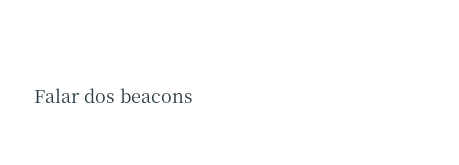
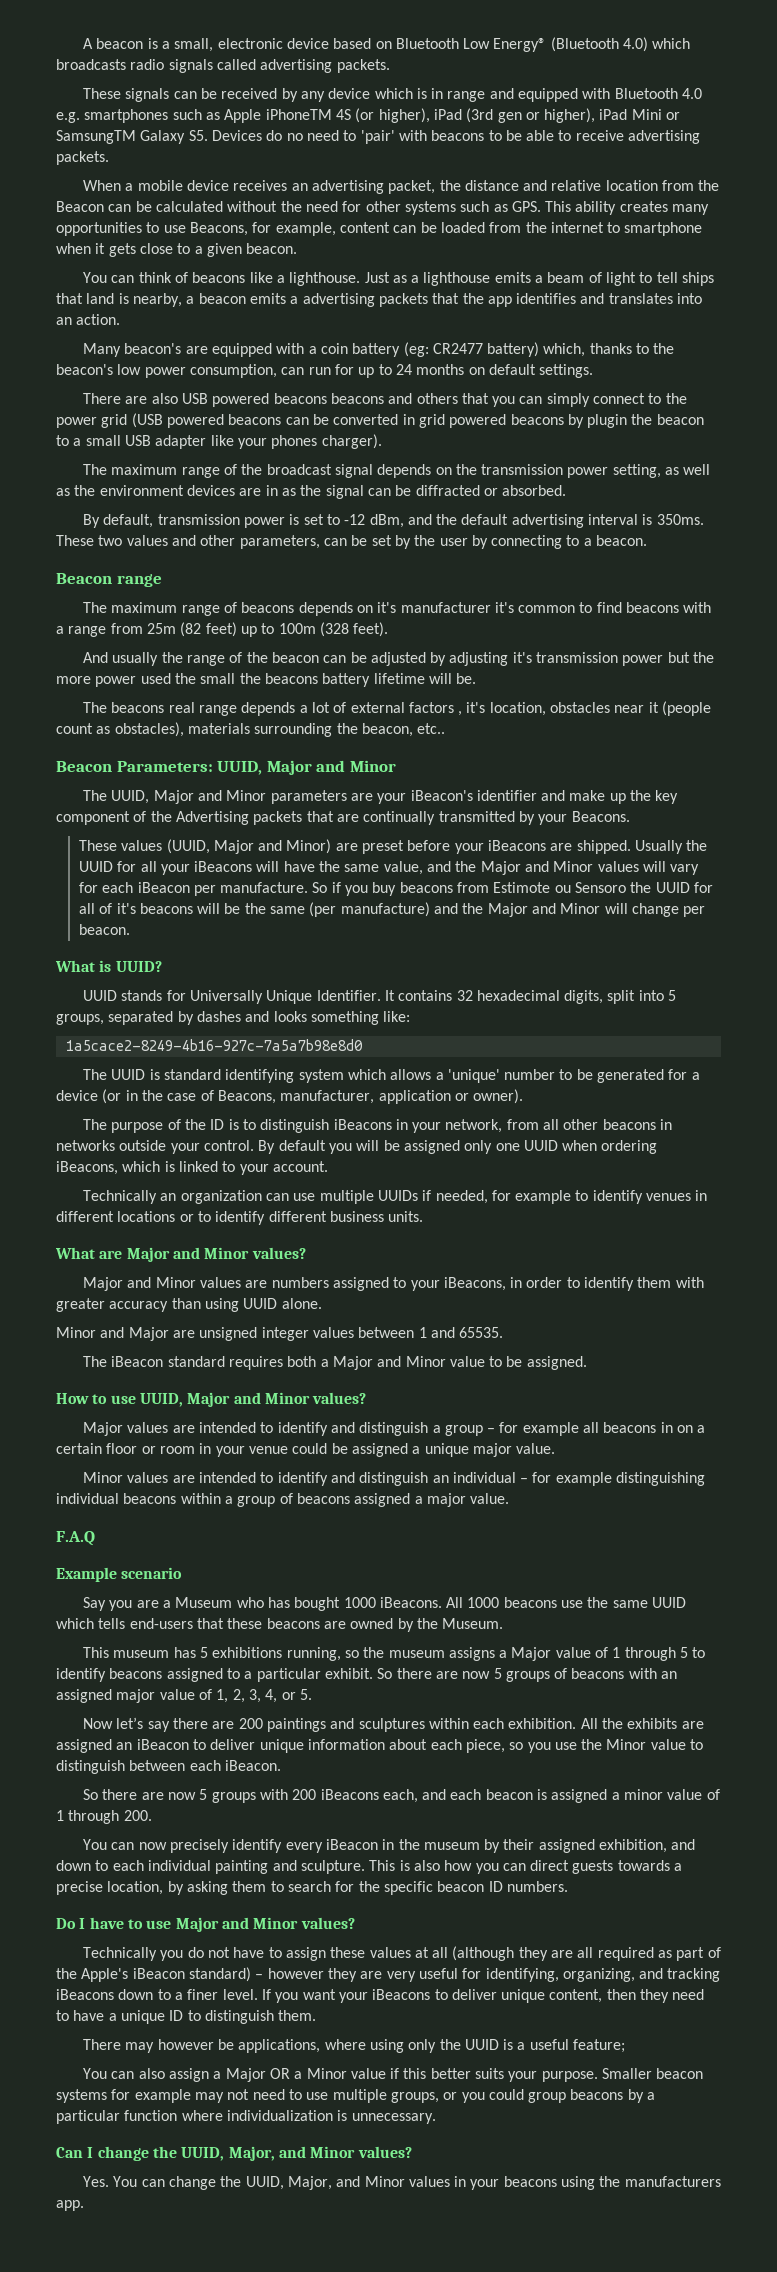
[34,88,193,103] Falar dos beacons -> [82,37,691,52] [56,59,390,73] [82,88,703,102] [56,108,681,123] [56,130,701,144] [56,151,109,165] [82,180,720,194] [56,201,710,215] [56,222,703,236] [56,243,298,257] [82,272,715,286] [56,293,703,307] [56,314,121,325] [82,342,675,357] [56,364,594,378] [82,393,687,407] [56,413,704,428] [56,434,382,449] [82,464,711,478] [56,485,567,499] [82,514,704,528] [56,535,648,549] [56,573,162,587] [82,602,712,616] [56,622,389,637] [82,652,715,666] [56,673,477,687] [82,701,712,716] [56,722,446,737] [56,760,396,775] [82,790,679,804] [56,811,630,825] [78,839,708,854] [78,861,700,875] [78,882,713,896] [78,902,706,917] [78,924,130,935] [55,960,162,972] [82,990,677,1004] [56,1011,411,1025] [65,1039,363,1051] [82,1069,700,1083] [56,1089,524,1104] [82,1119,673,1133] [56,1140,658,1154] [56,1161,328,1175] [82,1190,708,1204] [56,1211,424,1225] [55,1247,306,1262] [82,1277,704,1291] [56,1298,322,1312] [56,1327,504,1341] [82,1356,587,1370] [56,1392,367,1407] [82,1422,706,1436] [56,1443,556,1457] [82,1472,706,1486] [56,1493,510,1507] [56,1531,95,1546] [56,1567,183,1582] [82,1597,687,1611] [56,1618,504,1632] [82,1647,706,1661] [56,1668,678,1682] [56,1689,312,1703] [82,1717,704,1732] [56,1739,704,1753] [56,1760,281,1774] [82,1789,720,1803] [56,1810,152,1824] [82,1839,696,1853] [56,1860,683,1874] [56,1881,568,1895] [56,1917,355,1932] [82,1946,721,1961] [56,1967,721,1982] [56,1989,705,2003] [56,2010,317,2024] [82,2039,626,2053] [82,2068,704,2082] [56,2089,656,2103] [56,2110,436,2124] [56,2146,412,2161] [82,2176,721,2190] [56,2200,84,2211] A beacon is a small, electronic device based on Bluetooth Low Energy® (Bluetooth 4.0) which broadcasts radio signals called advertising packets. // These signals can be received by any device which is in range and equipped with Bluetooth 4.0 e.g. smartphones such as Apple iPhoneTM 4S (or higher), iPad (3rd gen or higher), iPad Mini or SamsungTM Galaxy S5. Devices do no need to 'pair' with beacons to be able to receive advertising packets. // When a mobile device receives an advertising packet, the distance and relative location from the Beacon can be calculated without the need for other systems such as GPS. This ability creates many opportunities to use Beacons, for example, content can be loaded from the internet to smartphone when it gets close to a given beacon. // You can think of beacons like a lighthouse. Just as a lighthouse emits a beam of light to tell ships that land is nearby, a beacon emits a advertising packets that the app identifies and translates into an action. // Many beacon's are equipped with a coin battery (eg: CR2477 battery) which, thanks to the beacon's low power consumption, can run for up to 24 months on default settings. // There are also USB powered beacons beacons and others that you can simply connect to the power grid (USB powered beacons can be converted in grid powered beacons by plugin the beacon to a small USB adapter like your phones charger). // The maximum range of the broadcast signal depends on the transmission power setting, as well as the environment devices are in as the signal can be diffracted or absorbed. // By default, transmission power is set to -12 dBm, and the default advertising interval is 350ms. These two values and other parameters, can be set by the user by connecting to a beacon. // Beacon range // The maximum range of beacons depends on it's manufacturer it's common to find beacons with a range from 25m (82 feet) up to 100m (328 feet). // And usually the range of the beacon can be adjusted by adjusting it's transmission power but the more power used the small the beacons battery lifetime will be. // The beacons real range depends a lot of external factors , it's location, obstacles near it (people count as obstacles), materials surrounding the beacon, etc.. // Beacon Parameters: UUID, Major and Minor // The UUID, Major and Minor parameters are your iBeacon's identifier and make up the key component of the Advertising packets that are continually transmitted by your Beacons. // These values (UUID, Major and Minor) are preset before your iBeacons are shipped. Usually the UUID for all your iBeacons will have the same value, and the Major and Minor values will vary for each iBeacon per manufacture. So if you buy beacons from Estimote ou Sensoro the UUID for all of it's beacons will be the same (per manufacture) and the Major and Minor will change per beacon. // What is UUID? // UUID stands for Universally Unique Identifier. It contains 32 hexadecimal digits, split into 5 groups, separated by dashes and looks something like: // 1a5cace2-8249-4b16-927c-7a5a7b98e8d0 // The UUID is standard identifying system which allows a 'unique' number to be generated for a device (or in the case of Beacons, manufacturer, application or owner). // The purpose of the ID is to distinguish iBeacons in your network, from all other beacons in networks outside your control. By default you will be assigned only one UUID when ordering iBeacons, which is linked to your account. // Technically an organization can use multiple UUIDs if needed, for example to identify venues in different locations or to identify different business units. // What are Major and Minor values? // Major and Minor values are numbers assigned to your iBeacons, in order to identify them with greater accuracy than using UUID alone. // Minor and Major are unsigned integer values between 1 and 65535. // The iBeacon standard requires both a Major and Minor value to be assigned. // How to use UUID, Major and Minor values? // Major values are intended to identify and distinguish a group – for example all beacons in on a certain floor or room in your venue could be assigned a unique major value. // Minor values are intended to identify and distinguish an individual – for example distinguishing individual beacons within a group of beacons assigned a major value. // F.A.Q // Example scenario // Say you are a Museum who has bought 1000 iBeacons. All 1000 beacons use the same UUID which tells end-users that these beacons are owned by the Museum. // This museum has 5 exhibitions running, so the museum assigns a Major value of 1 through 5 to identify beacons assigned to a particular exhibit. So there are now 5 groups of beacons with an assigned major value of 1, 2, 3, 4, or 5. // Now let’s say there are 200 paintings and sculptures within each exhibition. All the exhibits are assigned an iBeacon to deliver unique information about each piece, so you use the Minor value to distinguish between each iBeacon. // So there are now 5 groups with 200 iBeacons each, and each beacon is assigned a minor value of 1 through 200. // You can now precisely identify every iBeacon in the museum by their assigned exhibition, and down to each individual painting and sculpture. This is also how you can direct guests towards a precise location, by asking them to search for the specific beacon ID numbers. // Do I have to use Major and Minor values? // Technically you do not have to assign these values at all (although they are all required as part of the Apple's iBeacon standard) – however they are very useful for identifying, organizing, and tracking iBeacons down to a finer level. If you want your iBeacons to deliver unique content, then they need to have a unique ID to distinguish them. // There may however be applications, where using only the UUID is a useful feature; // You can also assign a Major OR a Minor value if this better suits your purpose. Smaller beacon systems for example may not need to use multiple groups, or you could group beacons by a particular function where individualization is unnecessary. // Can I change the UUID, Major, and Minor values? // Yes. You can change the UUID, Major, and Minor values in your beacons using the manufacturers app.

